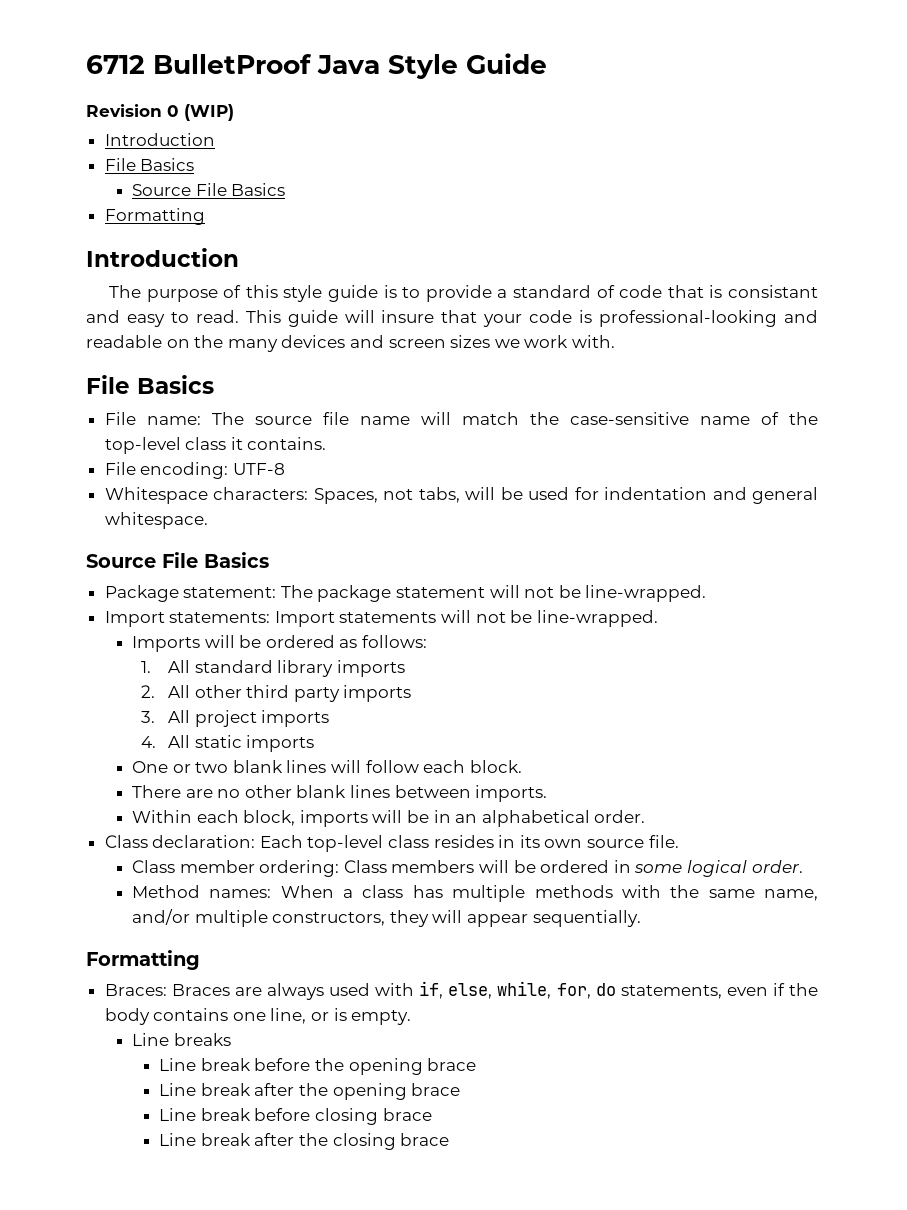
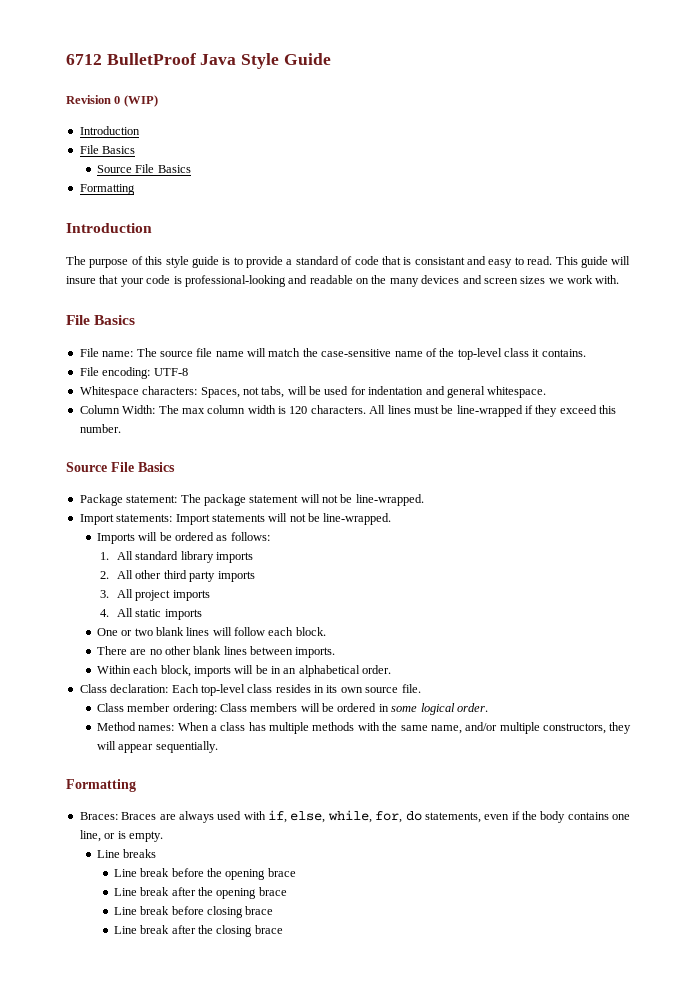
(208, 520) none -> [79,405,617,417] [79,424,121,433] // Column Width: The max column width is 120 characters. All lines must be line-wrapped if they exceed this number.

